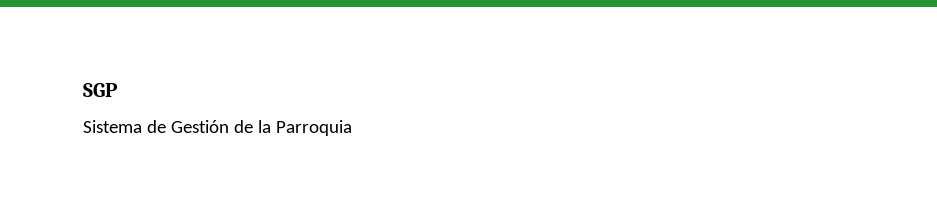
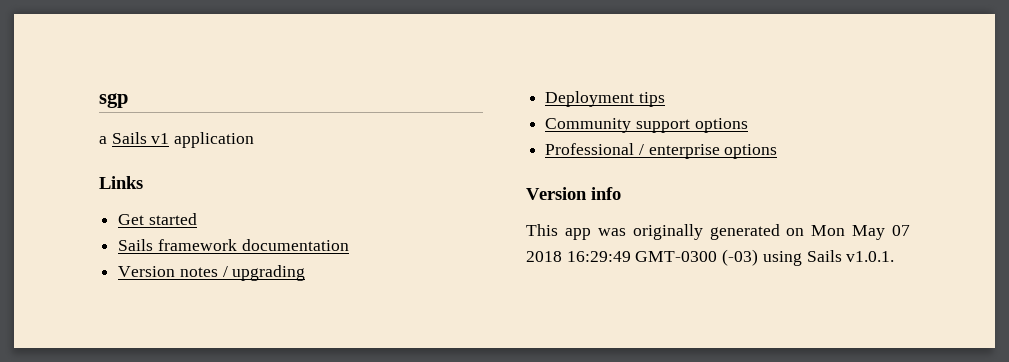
[83,83,118,97] [83,120,352,136] SGP // Sistema de Gestión de la Parroquia -> [99,93,128,108] [99,132,255,148] [99,176,143,189] [118,213,197,225] [118,239,349,251] [118,265,306,281] [545,91,665,107] [545,118,748,133] [545,143,778,159] [526,187,621,200] [526,224,910,240] [526,249,895,266] sgp // a Sails v1 application // Links // Get started // Sails framework documentation // Version notes / upgrading // Deployment tips // Community support options // Professional / enterprise options // Version info // This app was originally generated on Mon May 07 2018 16:29:49 GMT-0300 (-03) using Sails v1.0.1.

